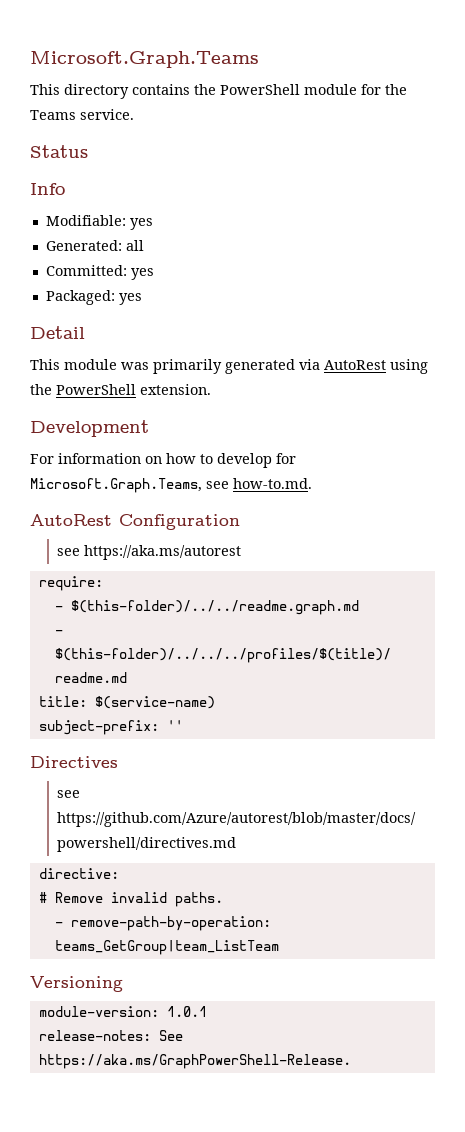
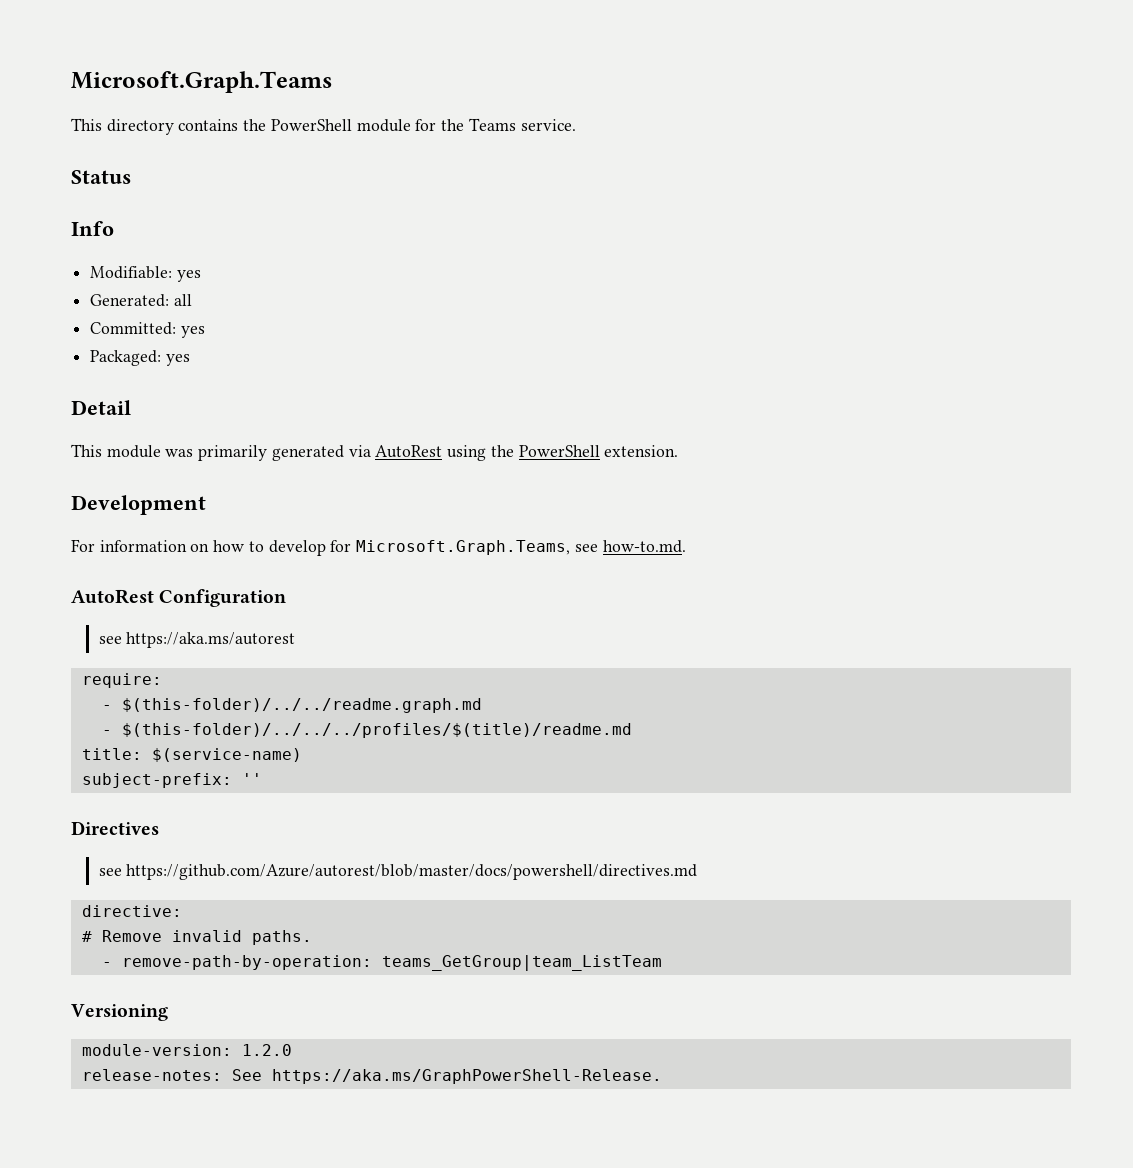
[166,1006,207,1017] 1.0.1 -> [241,1044,292,1056] 1.2.0

